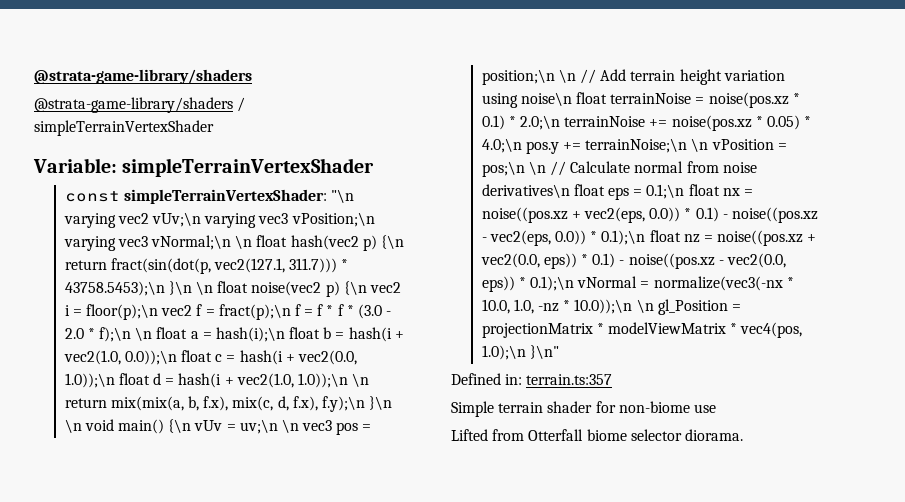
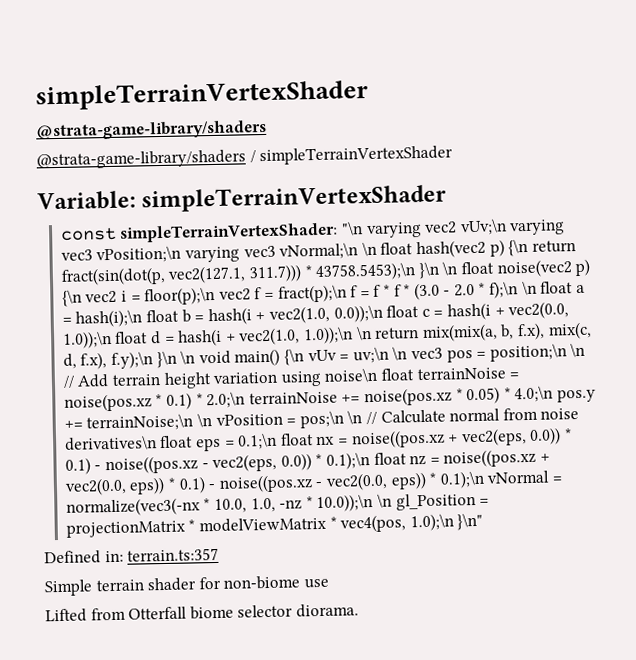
(34, 76) none -> [35,79,369,111] simpleTerrainVertexShader //

